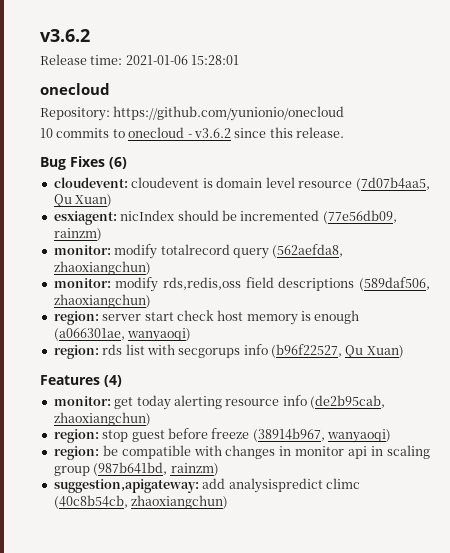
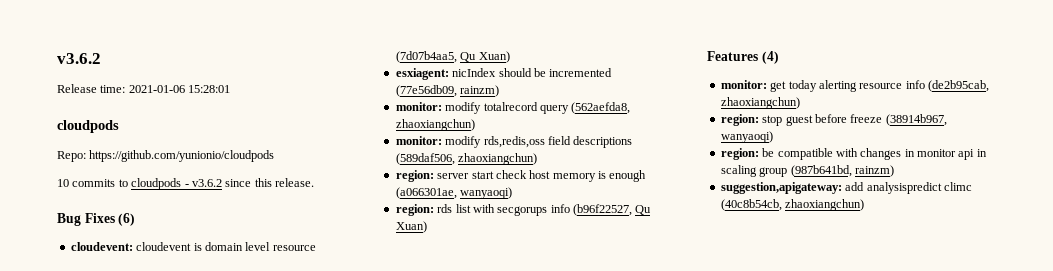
[40,83,110,95] [40,106,345,121] onecloud // Repository: https://github.com/yunionio/onecloud -> [57,120,119,133] [57,150,275,162] cloudpods // Repo: https://github.com/yunionio/cloudpods
[128,127,185,138] onecloud -> [131,178,182,190] cloudpods

